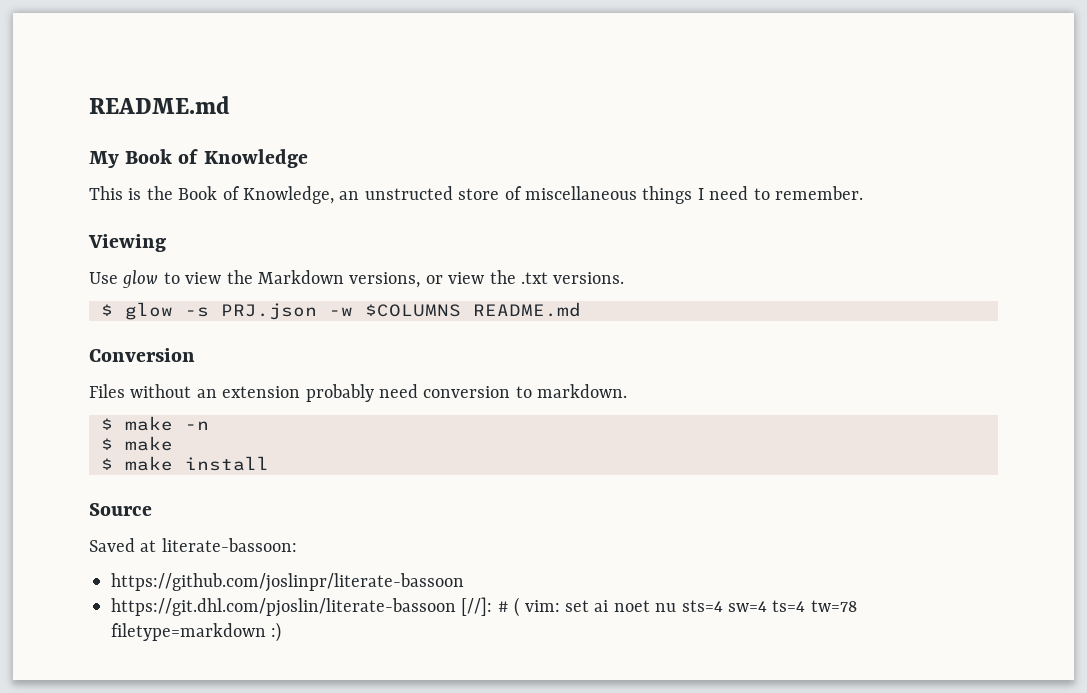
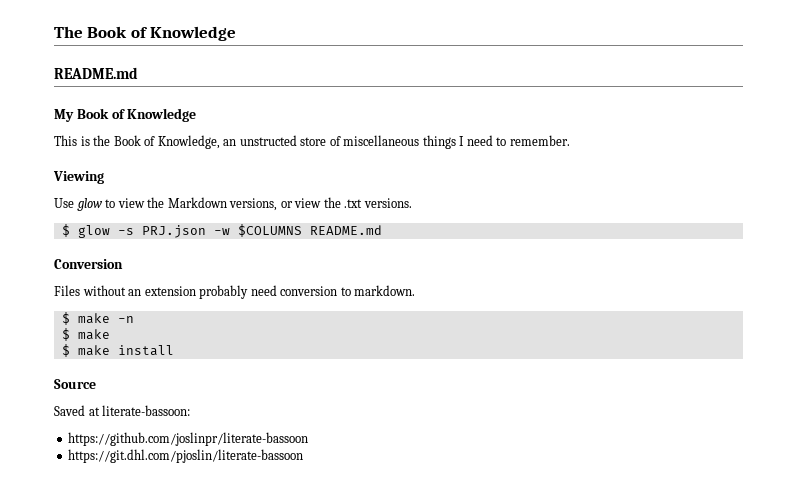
(89, 105) none -> [54,26,237,41] The Book of Knowledge //
[461,597,857,617] [111,622,282,642] [//]: # ( vim: set ai noet nu sts=4 sw=4 ts=4 tw=78 filetype=markdown :) -> (304, 456) none

